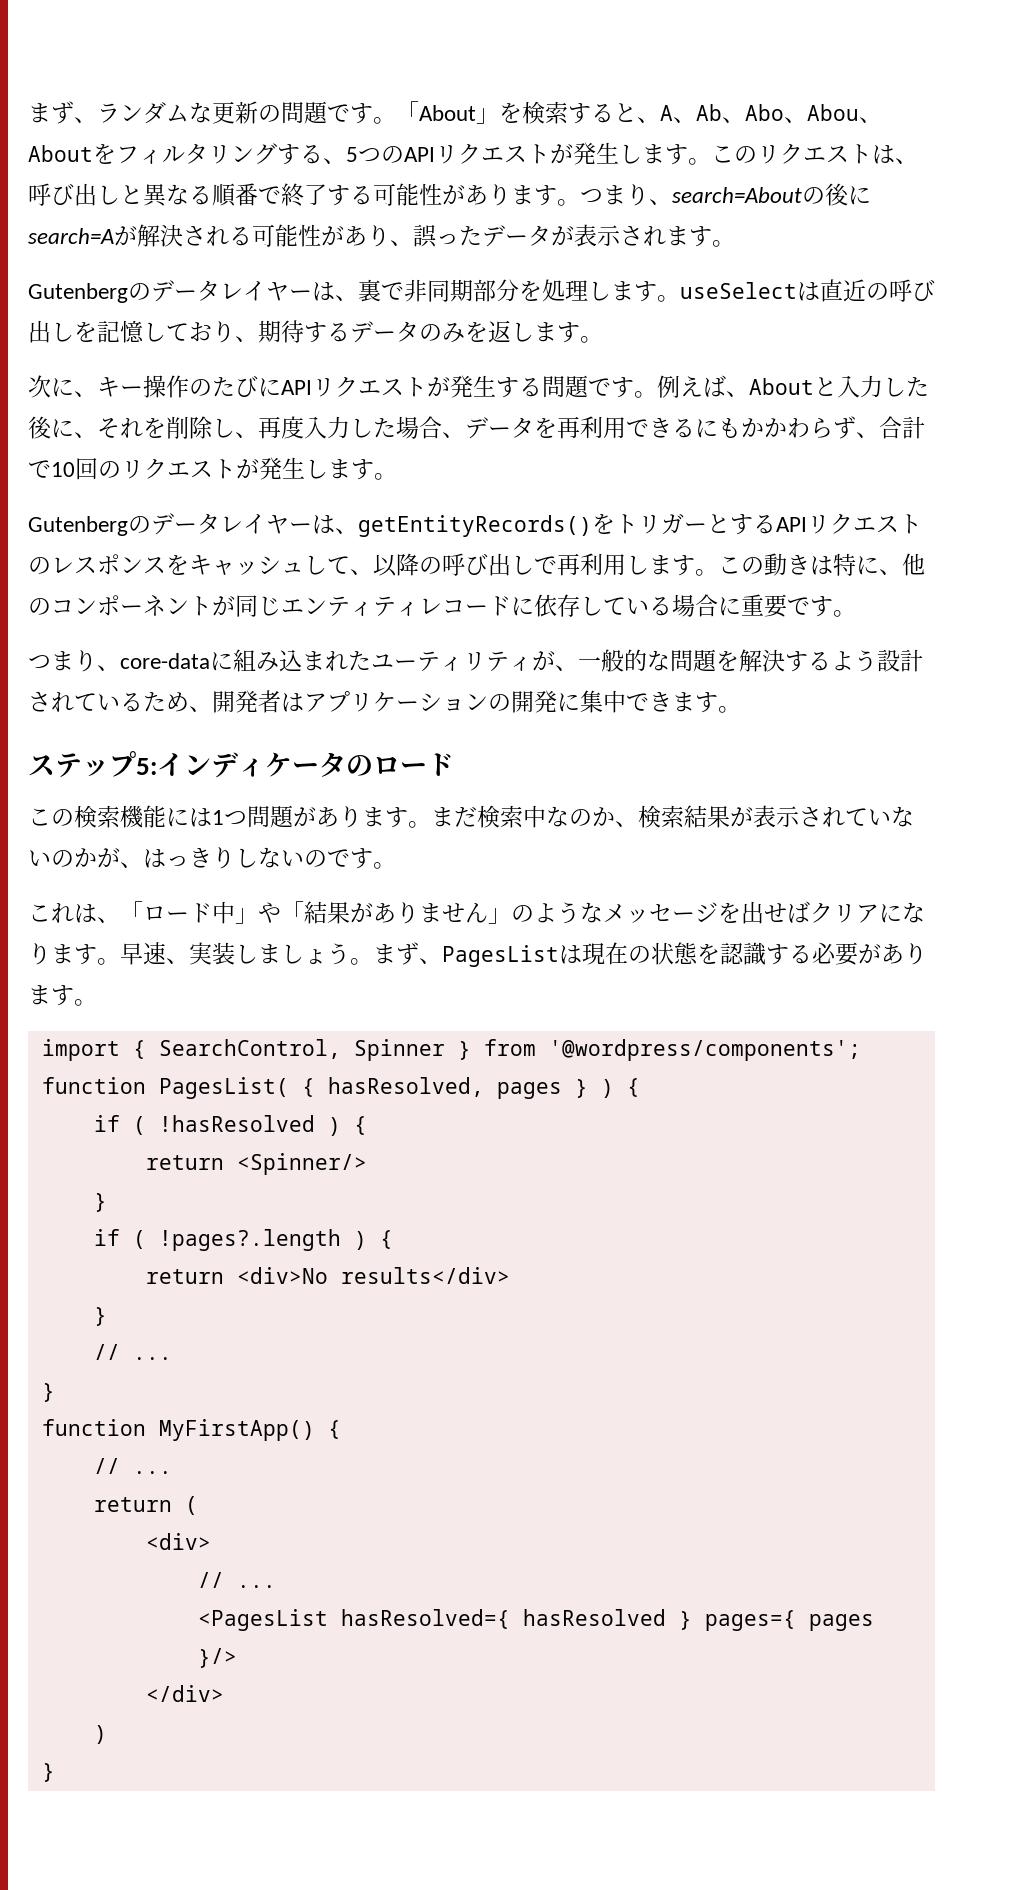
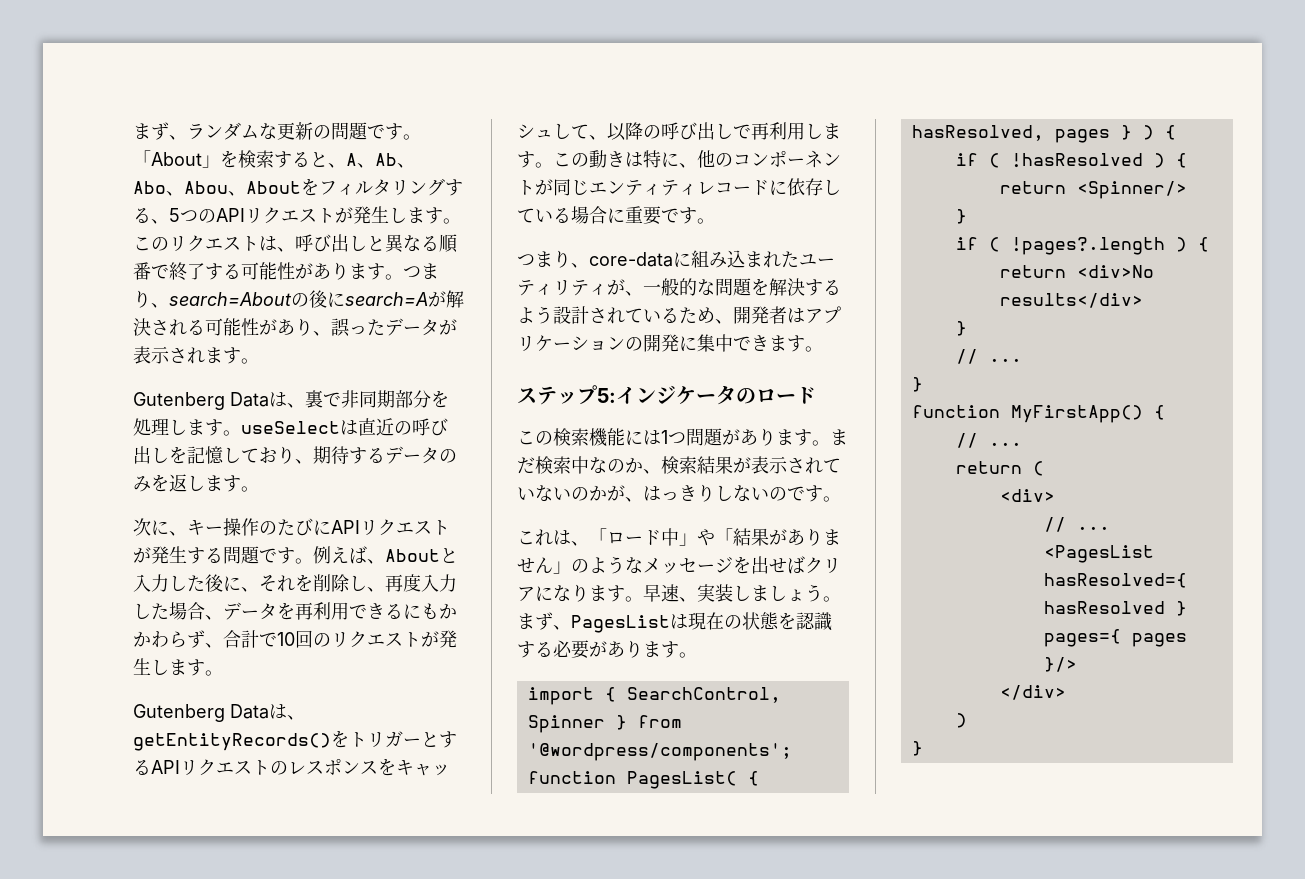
[128,280,312,302] のデータレイヤー -> [230,392,269,407] Data
[128,513,312,535] のデータレイヤー -> [230,704,269,719] Data
[211,752,265,778] ディ -> [656,385,676,404] ジ

